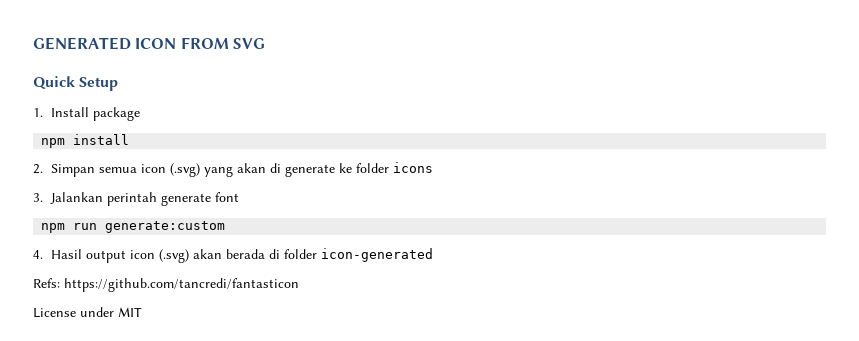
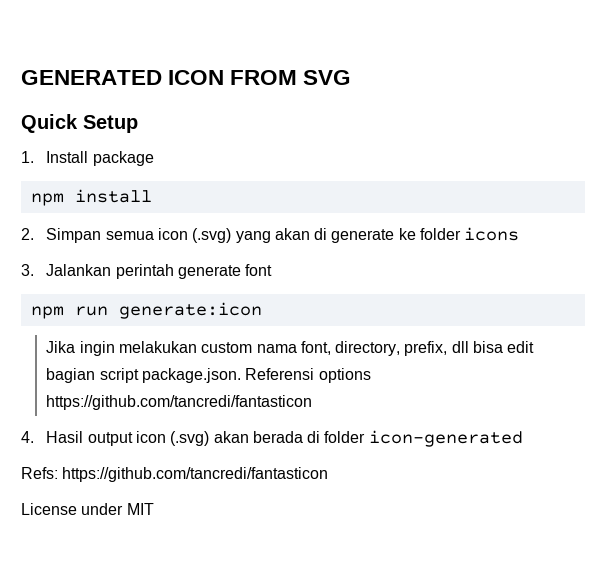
[105,221,226,233] generate:custom -> [118,302,262,319] [46,341,535,356] [46,368,371,383] [46,395,313,410] generate:icon // Jika ingin melakukan custom nama font, directory, prefix, dll bisa edit bagian script package.json. Referensi options https://github.com/tancredi/fantasticon

